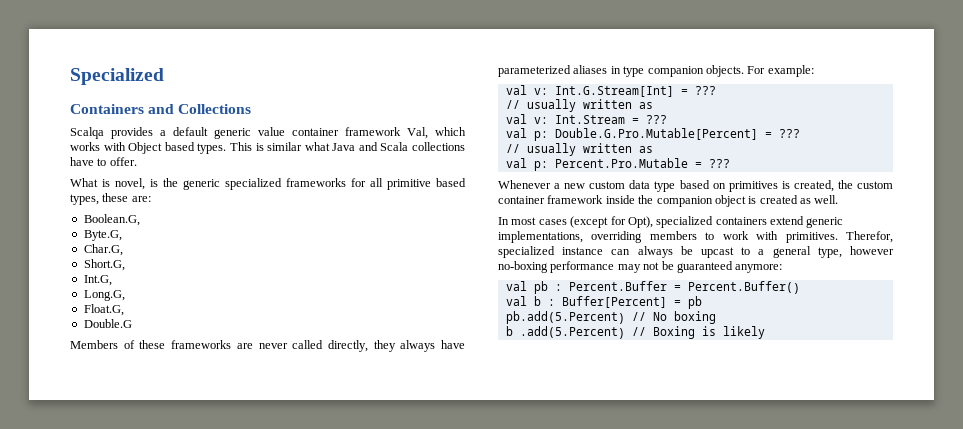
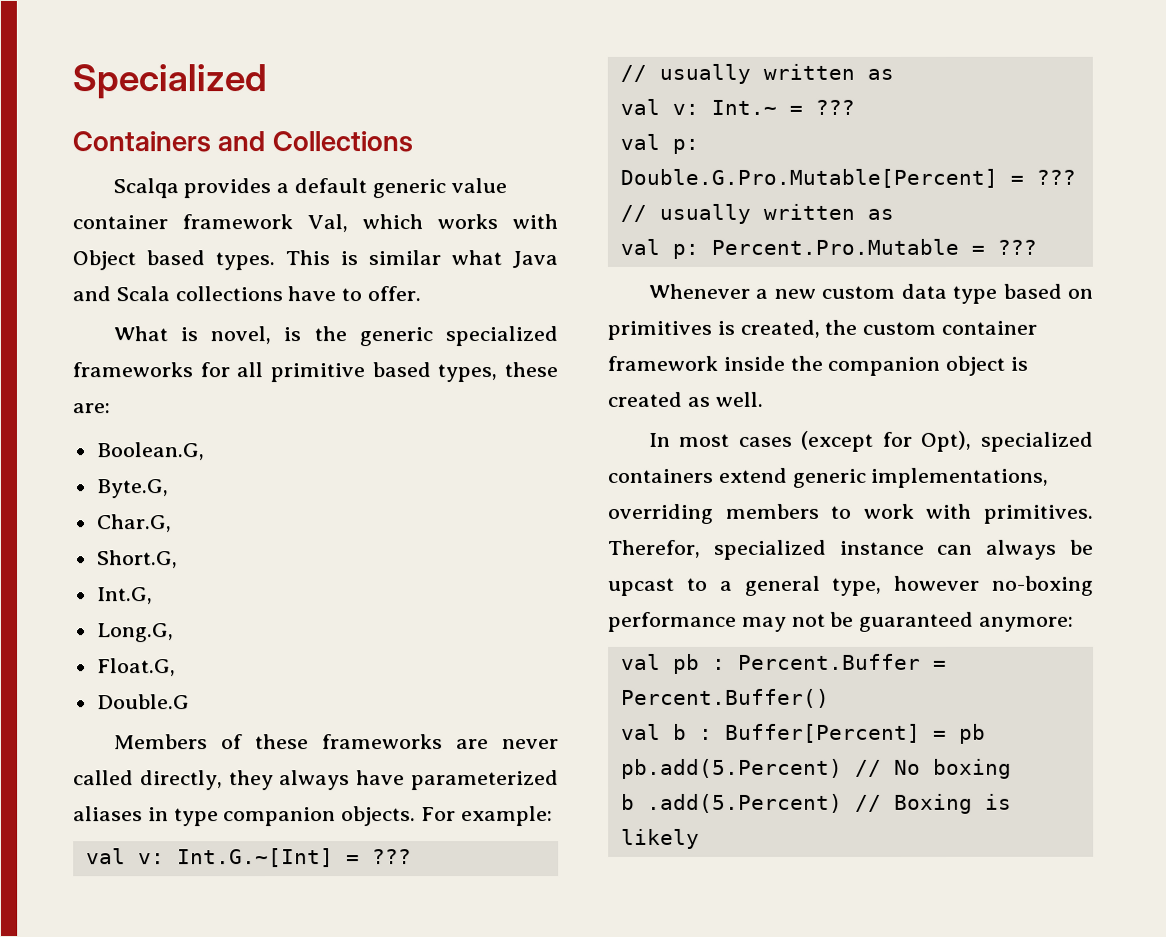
[554,86,674,97] Int.G.Stream[Int] -> [176,848,334,868] Int.G.~[Int]
[554,115,625,124] Int.Stream -> [710,99,777,115] Int.~

